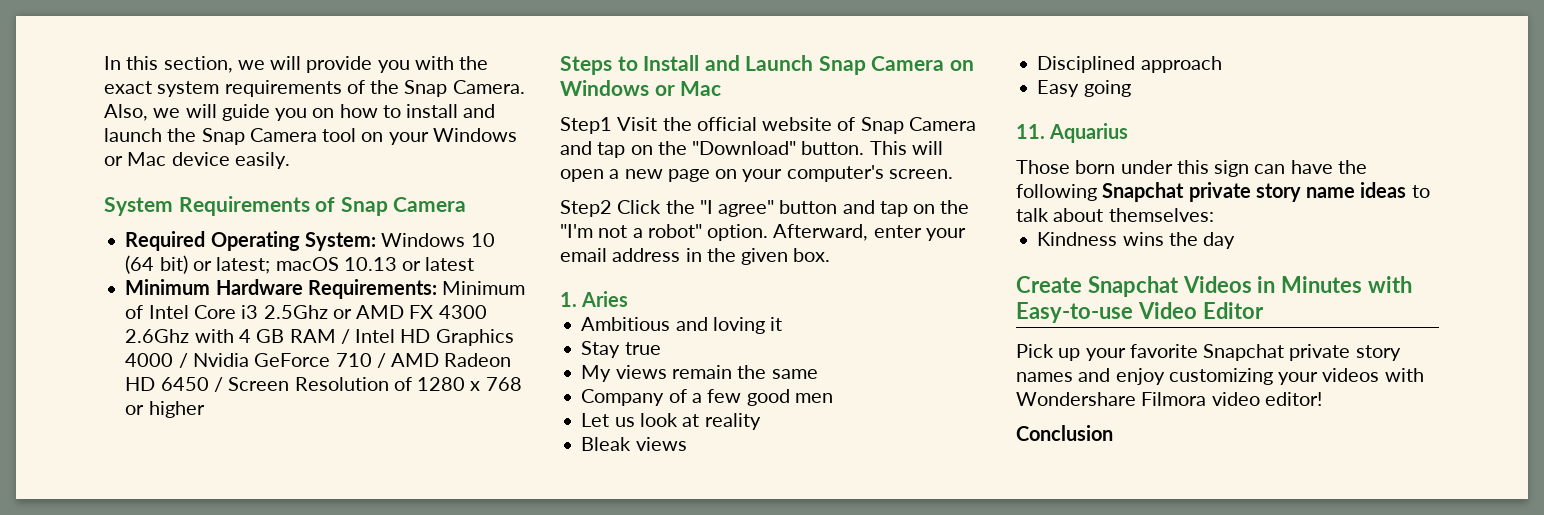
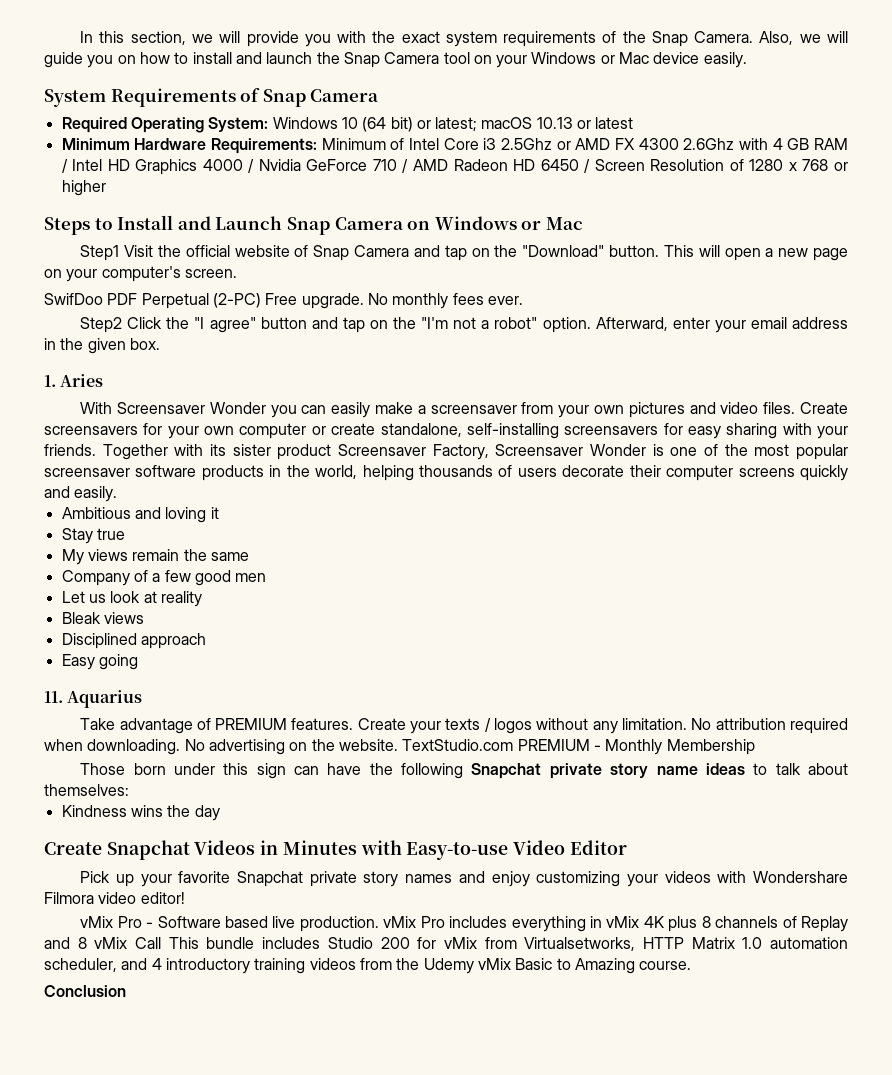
(953, 174) none -> [44,293,523,309] // SwifDoo PDF Perpetual (2-PC) Free upgrade. No monthly fees ever.
(629, 299) none -> [80,402,849,418] [44,423,849,439] [44,444,848,460] [44,465,849,481] [44,486,118,502] // With Screensaver Wonder you can easily make a screensaver from your own pictures and video files. Create screensavers for your own computer or create standalone, self-installing screensavers for easy sharing with your friends. Together with its sister product Screensaver Factory, Screensaver Wonder is one of the most popular screensaver software products in the world, helping thousands of users decorate their computer screens quickly and easily.
(1129, 133) none -> [80,718,848,734] [44,739,755,755] // Take advantage of PREMIUM features. Create your texts / logos without any limitation. No attribution required when downloading. No advertising on the website. TextStudio.com PREMIUM - Monthly Membership
(1322, 399) none -> [80,916,849,932] [44,937,848,951] [44,958,692,974] // vMix Pro - Software based live production. vMix Pro includes everything in vMix 4K plus 8 channels of Replay and 8 vMix Call This bundle includes Studio 200 for vMix from Virtualsetworks, HTTP Matrix 1.0 automation scheduler, and 4 introductory training videos from the Udemy vMix Basic to Amazing course.

